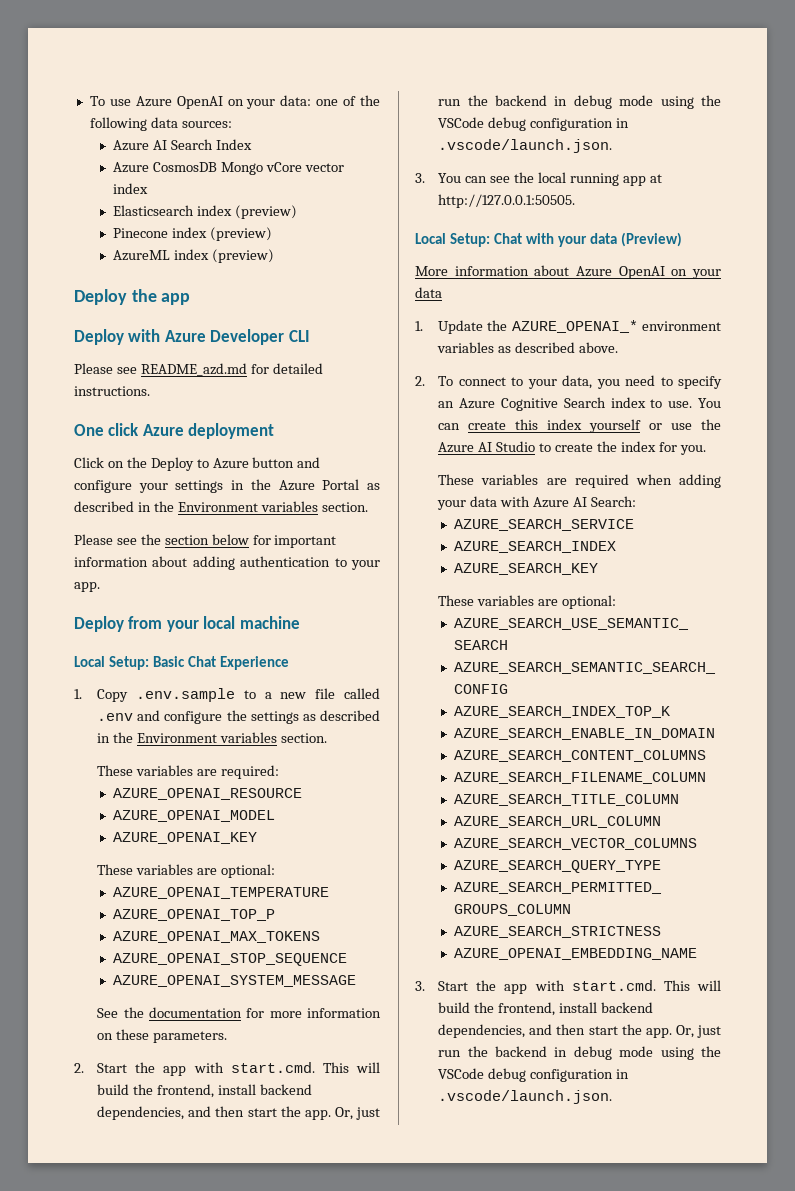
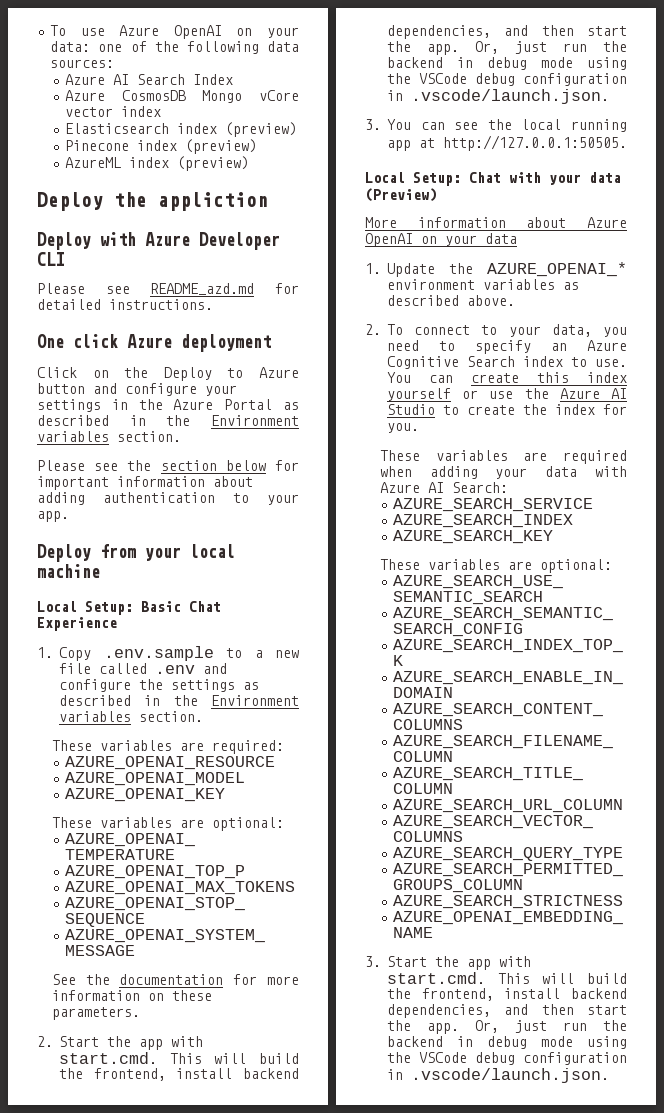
[161,293,191,305] app -> [158,192,268,211] appliction

